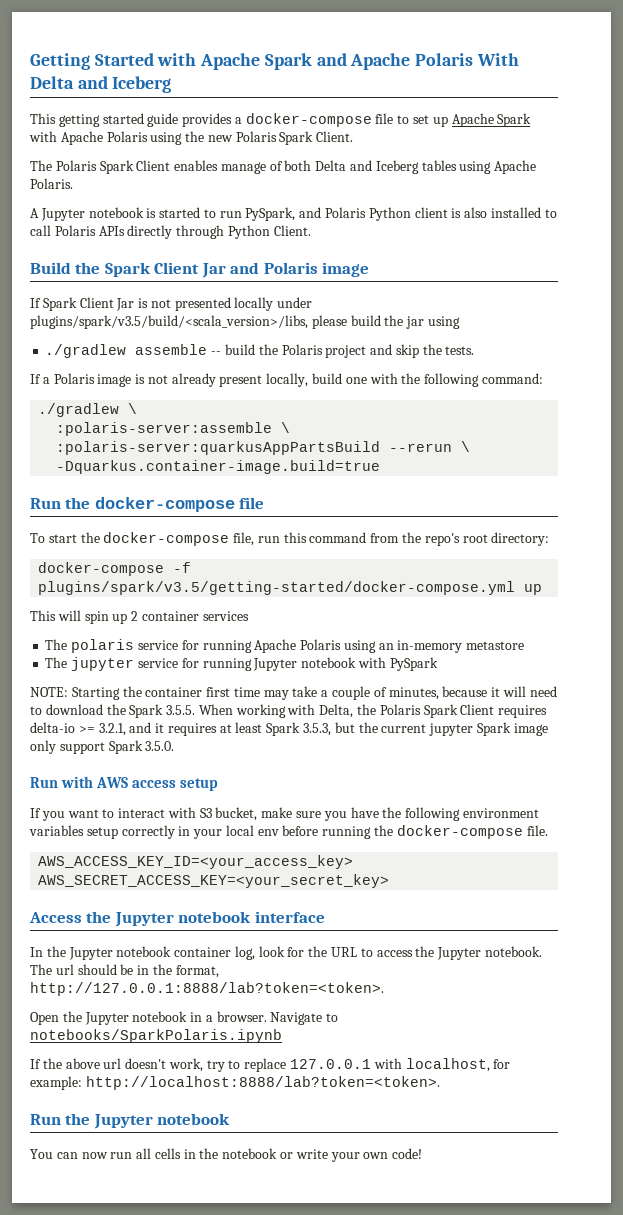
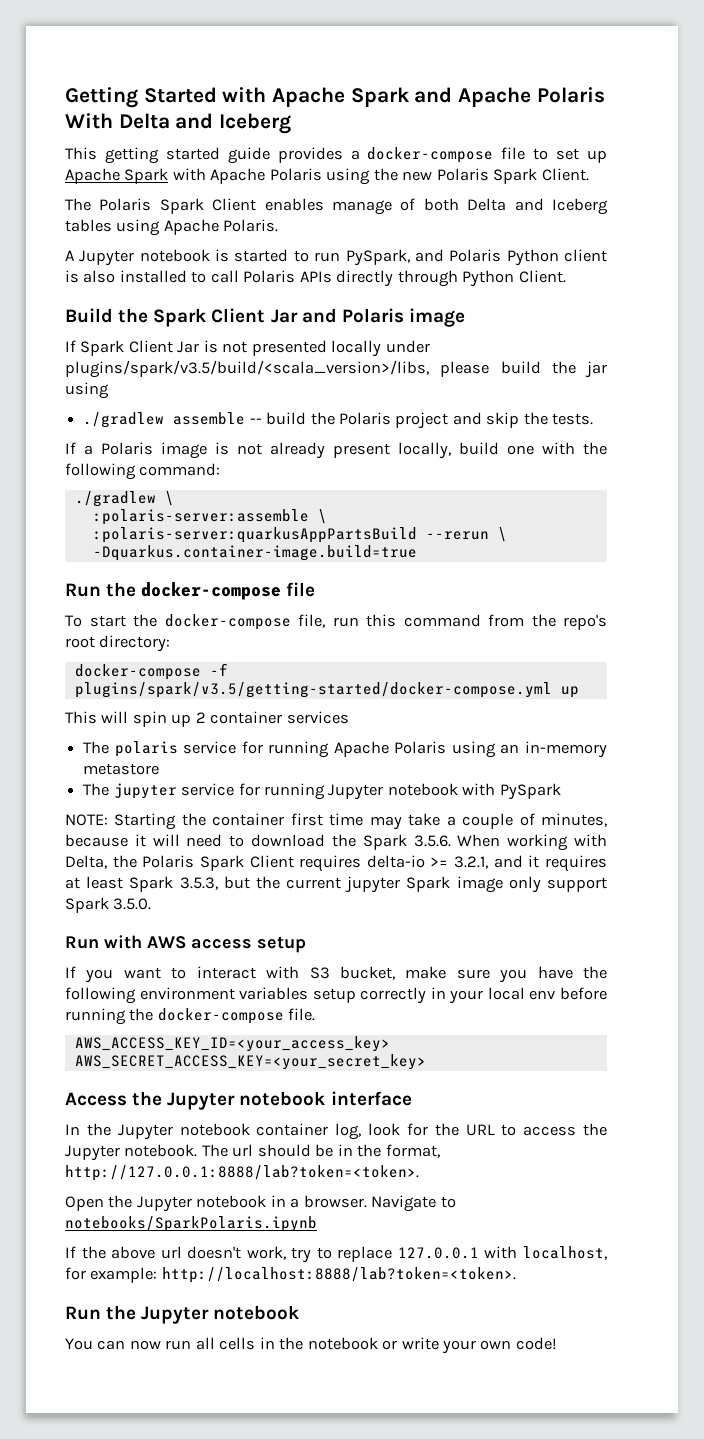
[166,705,196,715] 3.5.5. -> [413,835,451,847] 3.5.6.

